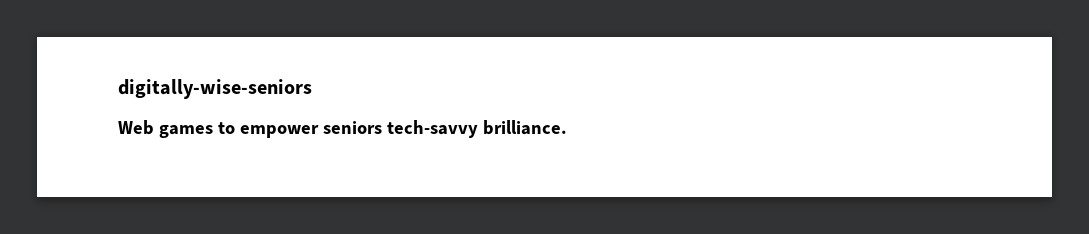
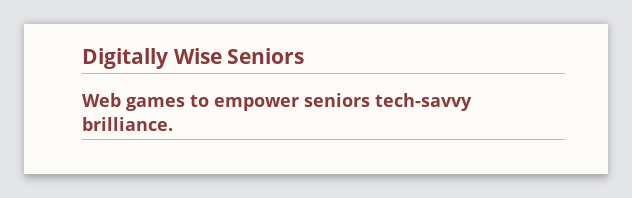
[118,79,312,99] digitally-wise-seniors -> [82,48,305,69] Digitally Wise Seniors

